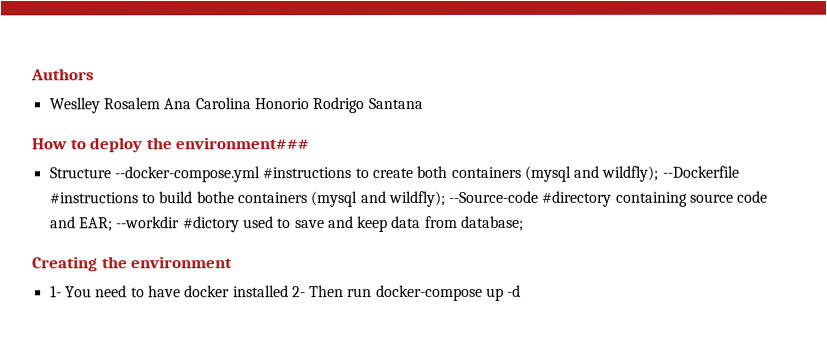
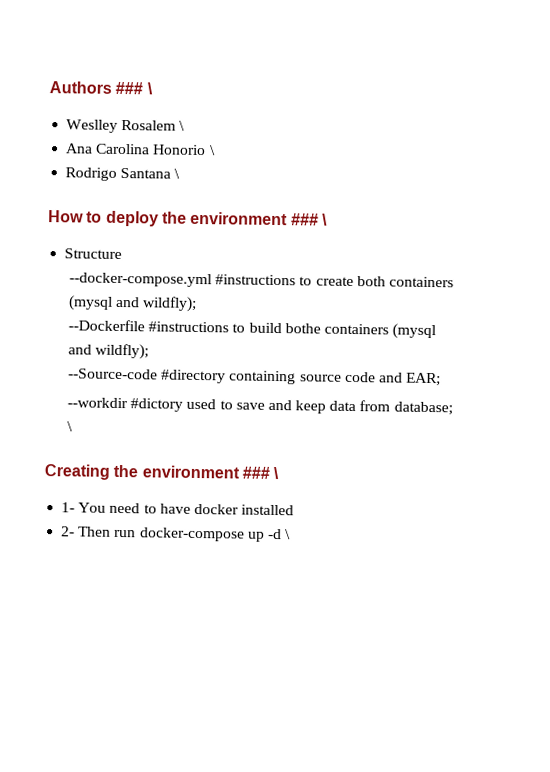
(94, 74) none -> [115,81,153,95] ### \
(160, 103) none -> [179,120,186,131] \ //
(309, 104) none -> [208,145,216,156] \ //
(423, 103) none -> [174,168,181,179] \
[175,137,310,150] environment### -> [190,211,328,226] environment ### \
(112, 173) none -> (123, 254) //
(660, 173) none -> (198, 304) //
(446, 199) none -> (150, 351) //
(113, 224) none -> (442, 379) //
(525, 223) none -> [66,421,73,432] \
(234, 262) none -> [241,466,280,480] ### \
(289, 291) none -> (295, 510) //
(522, 290) none -> [285,529,292,540] \

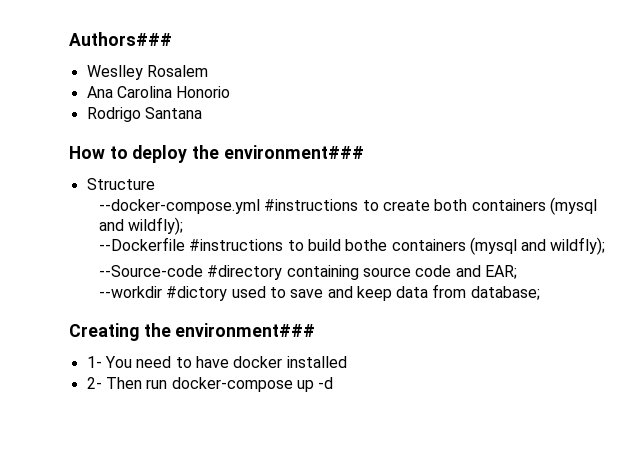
[49,81,153,95] Authors ### \ -> [69,32,172,46] Authors###
[179,120,186,131] \ -> (208, 71) none
[208,145,216,156] \ -> (231, 92) none
[174,168,181,179] \ -> (202, 113) none
[190,211,328,226] environment ### \ -> [223,145,364,159] environment###
[66,421,73,432] \ -> (540, 293) none
[141,465,280,480] environment ### \ -> [175,323,316,337] environment###
[285,529,292,540] \ -> (334, 383) none

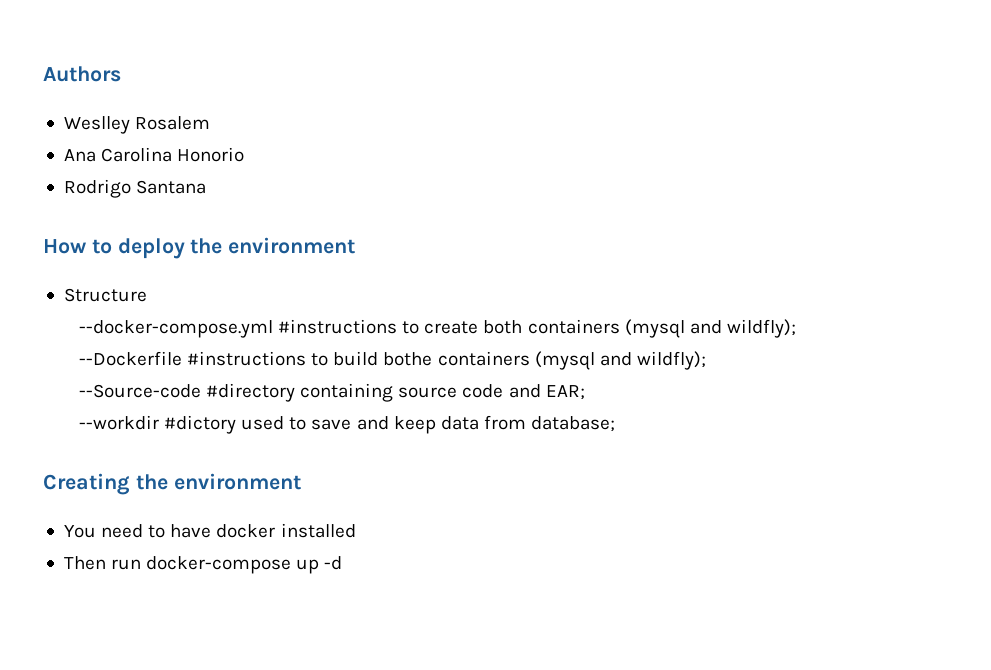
[69,32,172,46] Authors### -> [43,66,121,82] Authors
[223,145,364,159] environment### -> [228,237,356,254] environment
[175,323,316,337] [86,356,102,368] environment### // 1- -> [173,473,301,490] environment //
[86,377,102,389] 2- -> (356, 530) none

